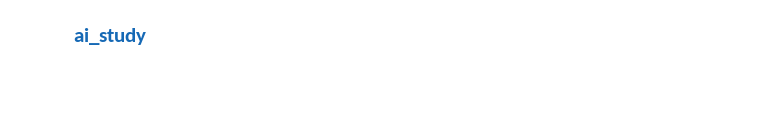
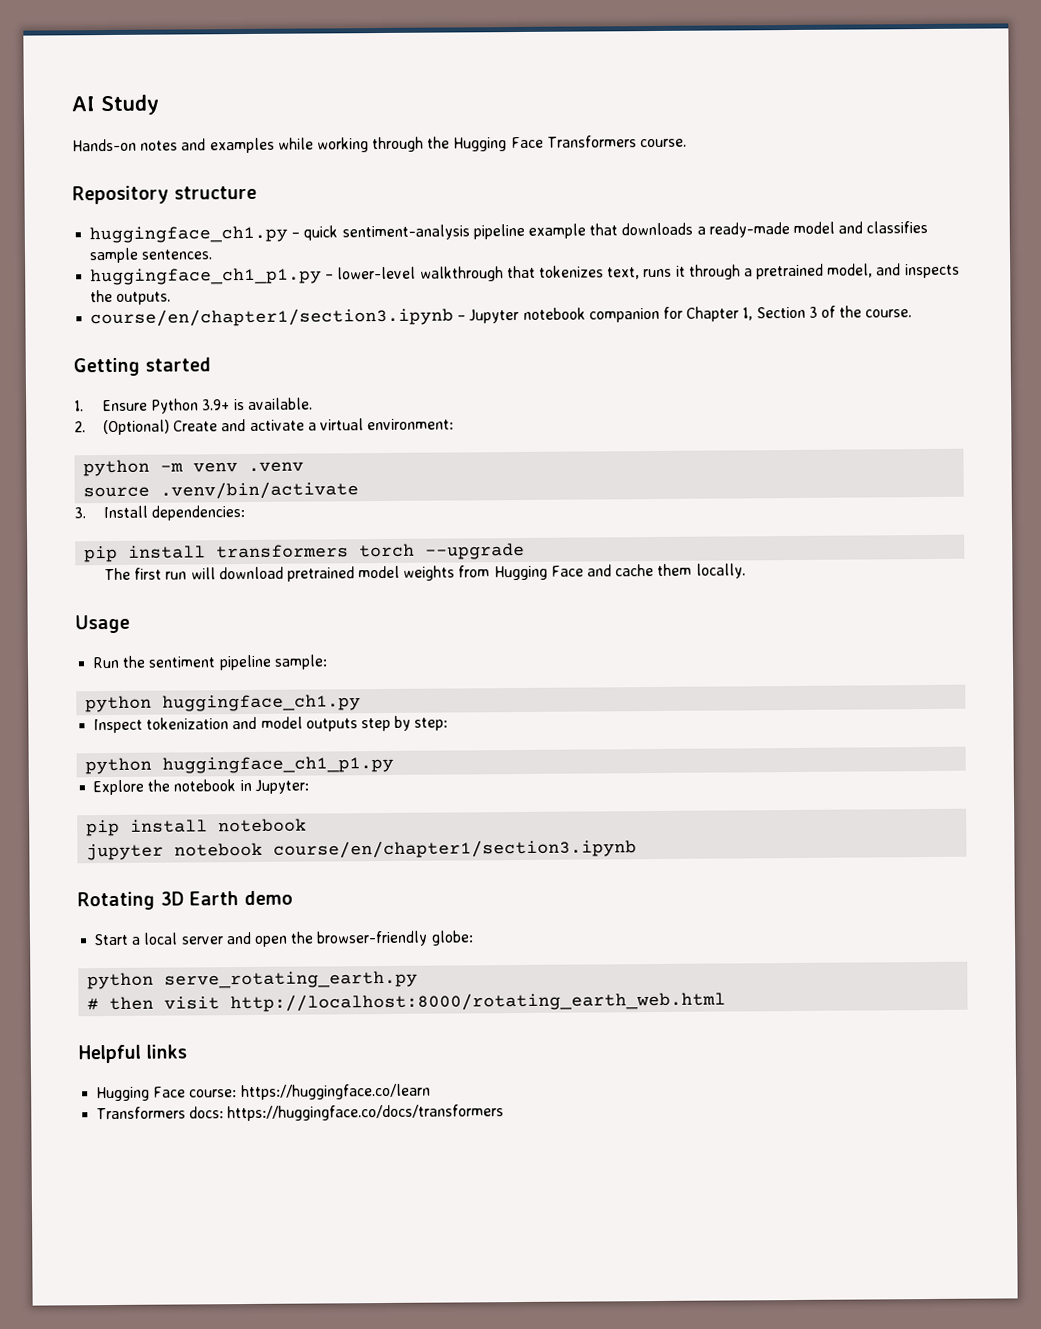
[74,28,146,45] ai_study -> [71,94,159,116] [72,135,688,154] [72,185,257,205] [89,220,929,244] [89,247,214,264] [90,263,960,286] [90,289,172,305] [90,305,913,328] [73,357,211,377] [74,397,313,414] [74,418,455,436] [83,459,305,477] [83,481,360,500] [74,505,246,521] [84,542,526,563] [103,563,746,582] [75,614,130,634] [92,654,328,671] [85,694,362,713] [93,715,449,734] [85,755,395,775] [93,779,309,796] [86,818,308,837] [86,839,638,861] [77,890,293,911] [94,930,474,947] [87,970,419,990] [87,991,727,1013] [78,1044,187,1064] [96,1083,431,1102] [96,1104,505,1122] AI Study // Hands-on notes and examples while working through the Hugging Face Transformers course. // Repository structure // huggingface_ch1.py – quick sentiment-analysis pipeline example that downloads a ready-made model and classifies sample sentences. // huggingface_ch1_p1.py – lower-level walkthrough that tokenizes text, runs it through a pretrained model, and inspects the outputs. // course/en/chapter1/section3.ipynb – Jupyter notebook companion for Chapter 1, Section 3 of the course. // Getting started // 1. Ensure Python 3.9+ is available. // 2. (Optional) Create and activate a virtual environment: // python -m venv .venv // source .venv/bin/activate // 3. Install dependencies: // pip install transformers torch --upgrade // The first run will download pretrained model weights from Hugging Face and cache them locally. // Usage // Run the sentiment pipeline sample: // python huggingface_ch1.py // Inspect tokenization and model outputs step by step: // python huggingface_ch1_p1.py // Explore the notebook in Jupyter: // pip install notebook // jupyter notebook course/en/chapter1/section3.ipynb // Rotating 3D Earth demo // Start a local server and open the browser-friendly globe: // python serve_rotating_earth.py // # then visit http://localhost:8000/rotating_earth_web.html // Helpful links // Hugging Face course: https://huggingface.co/learn // Transformers docs: https://huggingface.co/docs/transformers

